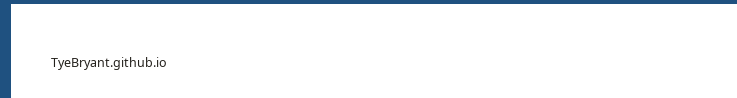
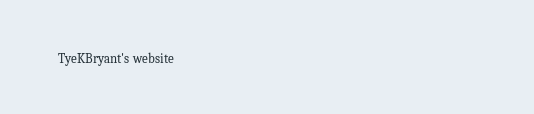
[51,57,167,70] TyeBryant.github.io -> [58,52,174,66] TyeKBryant's website

